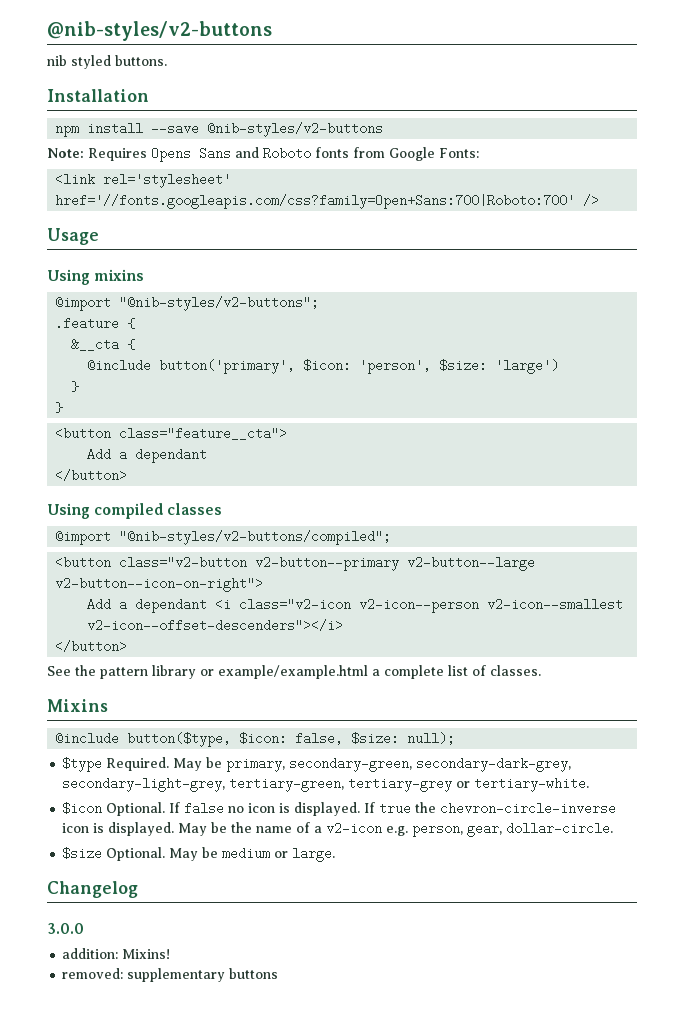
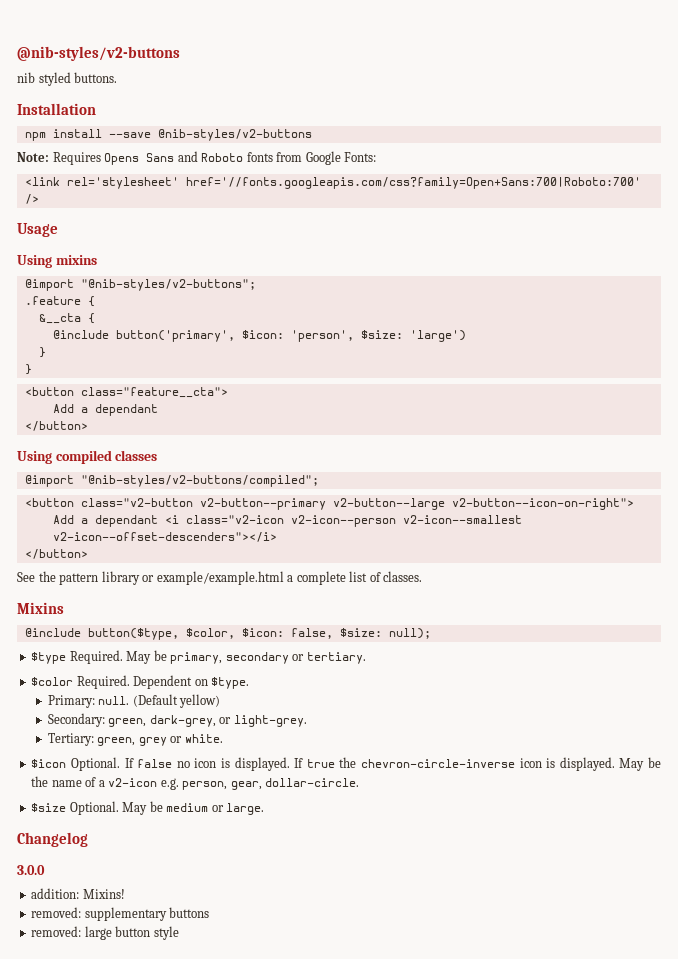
(232, 739) none -> [185,628,235,639] $color,
[289,757,572,772] [62,777,590,792] secondary-green, secondary-dark-grey, secondary-light-grey, tertiary-green, tertiary-grey or tertiary-white. -> [225,652,366,664] [31,675,250,689] [47,694,221,708] [47,713,307,727] [47,733,223,746] secondary or tertiary. // $color Required. Dependent on $type. // Primary: null. (Default yellow) // Secondary: green, dark-grey, or light-grey. // Tertiary: green, grey or white.
(279, 973) none -> [31,926,179,940] // removed: large button style

